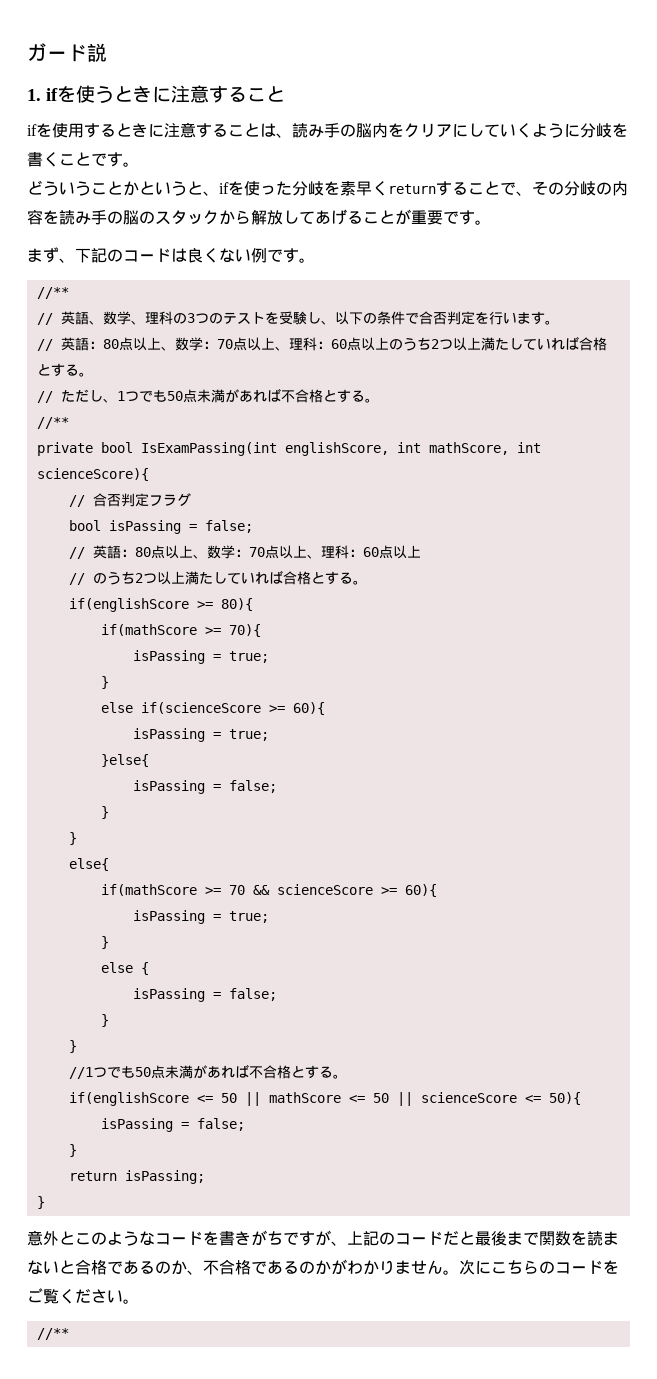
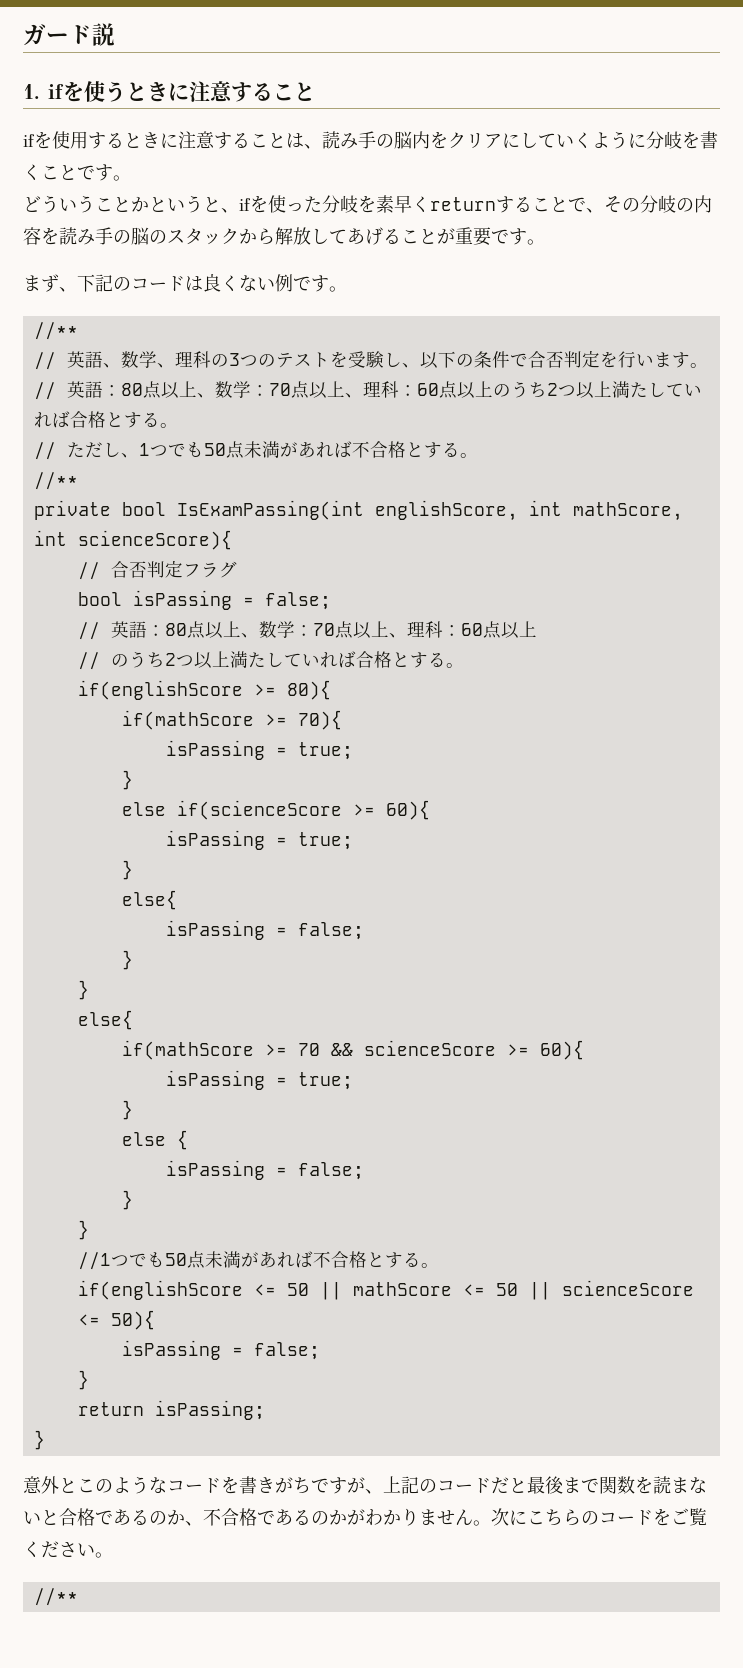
[100,754,149,767] }else{ -> [121,860,133,880] [121,890,177,910] } // else{

